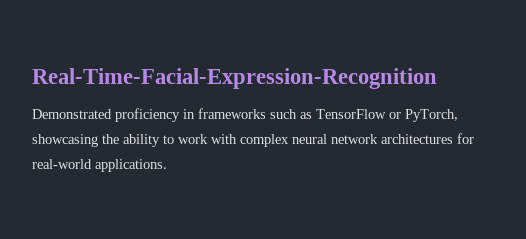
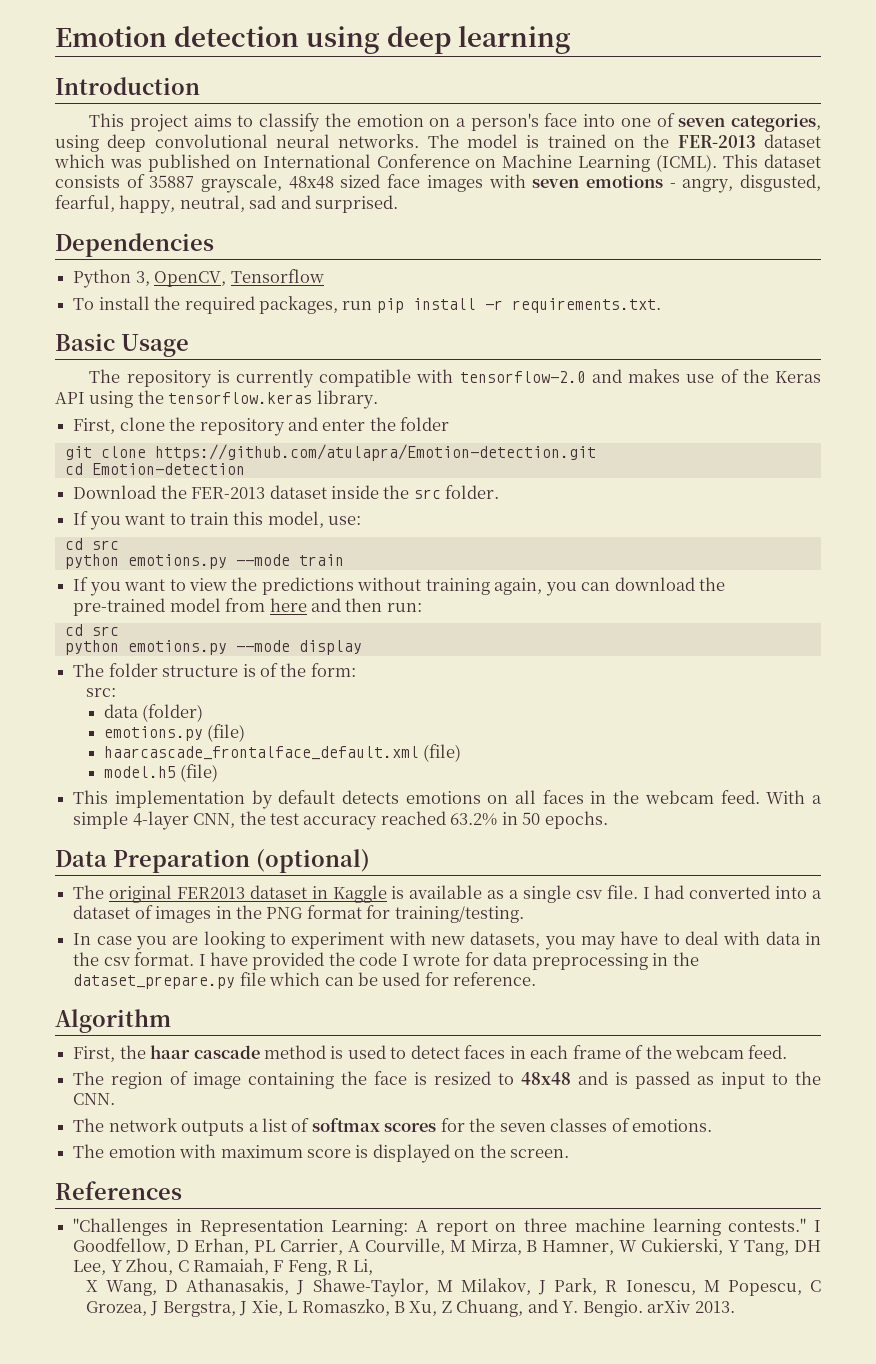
[32,68,437,89] [32,108,458,122] [32,133,474,147] [32,159,167,172] Real-Time-Facial-Expression-Recognition // Demonstrated proficiency in frameworks such as TensorFlow or PyTorch, showcasing the ability to work with complex neural network architectures for real-world applications. -> [55,26,572,54] [55,77,200,95] [89,113,821,132] [55,134,821,152] [54,154,821,172] [55,174,822,193] [55,195,399,214] [55,233,214,257] [73,269,324,288] [73,296,661,314] [55,333,189,357] [89,369,822,388] [55,390,378,409] [73,417,450,436] [64,444,596,461] [64,463,245,475] [73,485,500,499] [73,511,362,530] [64,538,119,550] [64,554,344,569] [73,577,726,596] [73,598,422,616] [64,624,119,636] [64,640,362,655] [73,663,356,677] [85,688,116,697] [103,704,204,722] [103,724,246,742] [103,744,462,762] [103,764,219,782] [73,790,822,809] [73,811,608,830] [55,849,370,873] [73,885,822,903] [73,905,524,923] [73,931,822,950] [73,952,699,970] [73,972,537,989] [55,1009,171,1033] [73,1045,788,1062] [73,1071,822,1089] [73,1093,116,1105] [73,1118,713,1136] [73,1144,570,1163] [55,1181,182,1200] [73,1218,821,1236] [73,1238,821,1256] [73,1258,373,1276] [85,1278,822,1297] [85,1299,735,1317] Emotion detection using deep learning // Introduction // This project aims to classify the emotion on a person's face into one of seven categories, using deep convolutional neural networks. The model is trained on the FER-2013 dataset which was published on International Conference on Machine Learning (ICML). This dataset consists of 35887 grayscale, 48x48 sized face images with seven emotions - angry, disgusted, fearful, happy, neutral, sad and surprised. // Dependencies // Python 3, OpenCV, Tensorflow // To install the required packages, run pip install -r requirements.txt. // Basic Usage // The repository is currently compatible with tensorflow-2.0 and makes use of the Keras API using the tensorflow.keras library. // First, clone the repository and enter the folder // git clone https://github.com/atulapra/Emotion-detection.git // cd Emotion-detection // Download the FER-2013 dataset inside the src folder. // If you want to train this model, use: // cd src // python emotions.py --mode train // If you want to view the predictions without training again, you can download the pre-trained model from here and then run: // cd src // python emotions.py --mode display // The folder structure is of the form: // src: // data (folder) // emotions.py (file) // haarcascade_frontalface_default.xml (file) // model.h5 (file) // This implementation by default detects emotions on all faces in the webcam feed. With a simple 4-layer CNN, the test accuracy reached 63.2% in 50 epochs. // Data Preparation (optional) // The original FER2013 dataset in Kaggle is available as a single csv file. I had converted into a dataset of images in the PNG format for training/testing. // In case you are looking to experiment with new datasets, you may have to deal with data in the csv format. I have provided the code I wrote for data preprocessing in the dataset_prepare.py file which can be used for reference. // Algorithm // First, the haar cascade method is used to detect faces in each frame of the webcam feed. // The region of image containing the face is resized to 48x48 and is passed as input to the CNN. // The network outputs a list of softmax scores for the seven classes of emotions. // The emotion with maximum score is displayed on the screen. // References // "Challenges in Representation Learning: A report on three machine learning contests." I Goodfellow, D Erhan, PL Carrier, A Courville, M Mirza, B Hamner, W Cukierski, Y Tang, DH Lee, Y Zhou, C Ramaiah, F Feng, R Li, // X Wang, D Athanasakis, J Shawe-Taylor, M Milakov, J Park, R Ionescu, M Popescu, C Grozea, J Bergstra, J Xie, L Romaszko, B Xu, Z Chuang, and Y. Bengio. arXiv 2013.

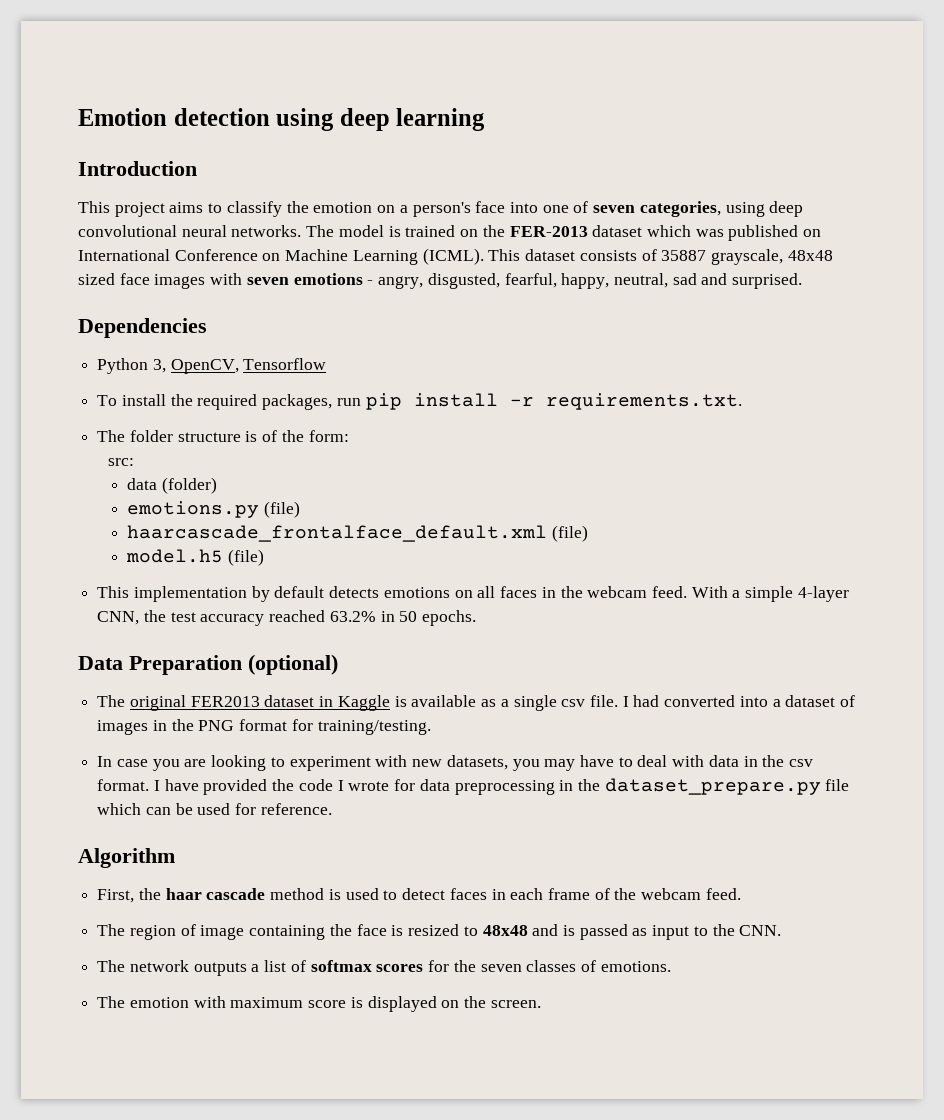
[55,333,189,357] [89,369,822,388] [55,390,378,409] [73,417,450,436] [64,444,596,461] [64,463,245,475] [73,485,500,499] [73,511,362,530] [64,538,119,550] [64,554,344,569] [73,577,726,596] [73,598,422,616] [64,624,119,636] [64,640,362,655] // Basic Usage // The repository is currently compatible with tensorflow-2.0 and makes use of the Keras API using the tensorflow.keras library. // First, clone the repository and enter the folder // git clone https://github.com/atulapra/Emotion-detection.git // cd Emotion-detection // Download the FER-2013 dataset inside the src folder. // If you want to train this model, use: // cd src // python emotions.py --mode train // If you want to view the predictions without training again, you can download the pre-trained model from here and then run: // cd src // python emotions.py --mode display -> (742, 401) none
[55,1181,182,1200] [73,1218,821,1236] [73,1238,821,1256] [73,1258,373,1276] [85,1278,822,1297] [85,1299,735,1317] // References // "Challenges in Representation Learning: A report on three machine learning contests." I Goodfellow, D Erhan, PL Carrier, A Courville, M Mirza, B Hamner, W Cukierski, Y Tang, DH Lee, Y Zhou, C Ramaiah, F Feng, R Li, // X Wang, D Athanasakis, J Shawe-Taylor, M Milakov, J Park, R Ionescu, M Popescu, C Grozea, J Bergstra, J Xie, L Romaszko, B Xu, Z Chuang, and Y. Bengio. arXiv 2013. -> (541, 1004) none

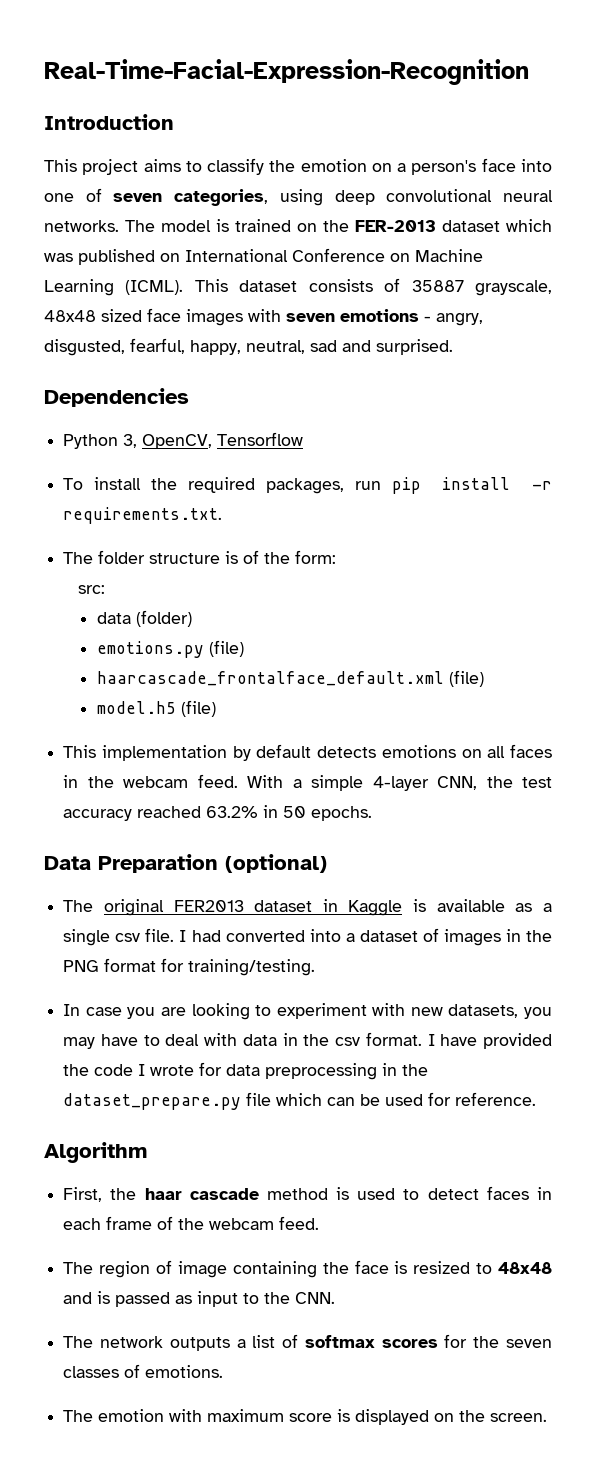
[78,108,486,131] Emotion detection using deep learning -> [44,59,529,85] Real-Time-Facial-Expression-Recognition

